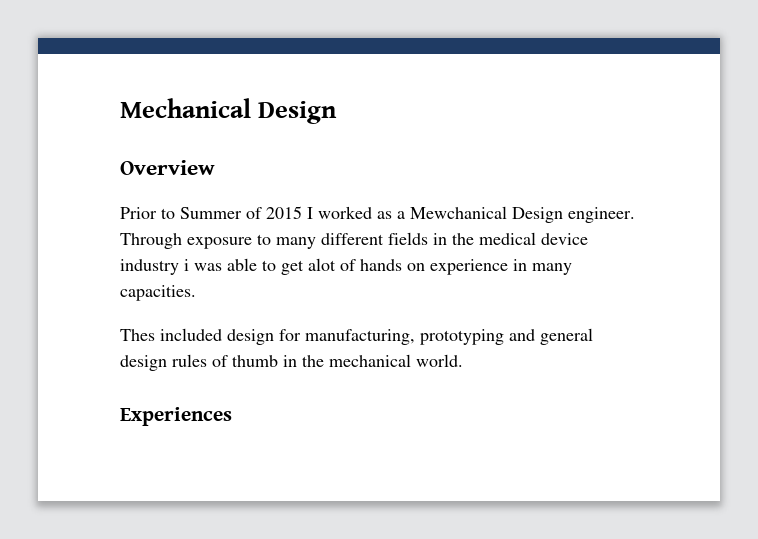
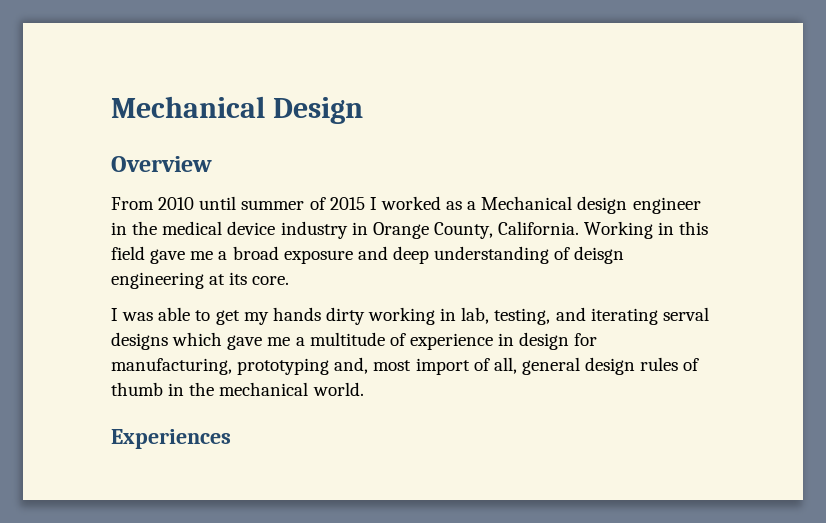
[120,207,242,219] Prior to Summer -> [111,196,305,210] From 2010 until summer
[410,206,635,223] [120,232,428,249] Mewchanical Design engineer. Through exposure to many different fields -> [481,196,701,214] Mechanical design engineer
[184,258,572,275] [120,285,196,301] [120,328,535,345] i was able to get alot of hands on experience in many capacities. // Thes included design for manufacturing, prototyping and -> [351,221,709,239] [111,246,625,264] [111,272,290,289] [111,307,709,325] [111,332,598,350] [111,357,517,375] in Orange County, California. Working in this field gave me a broad exposure and deep understanding of deisgn engineering at its core. // I was able to get my hands dirty working in lab, testing, and iterating serval designs which gave me a multitude of experience in design for manufacturing, prototyping and, most import of all,

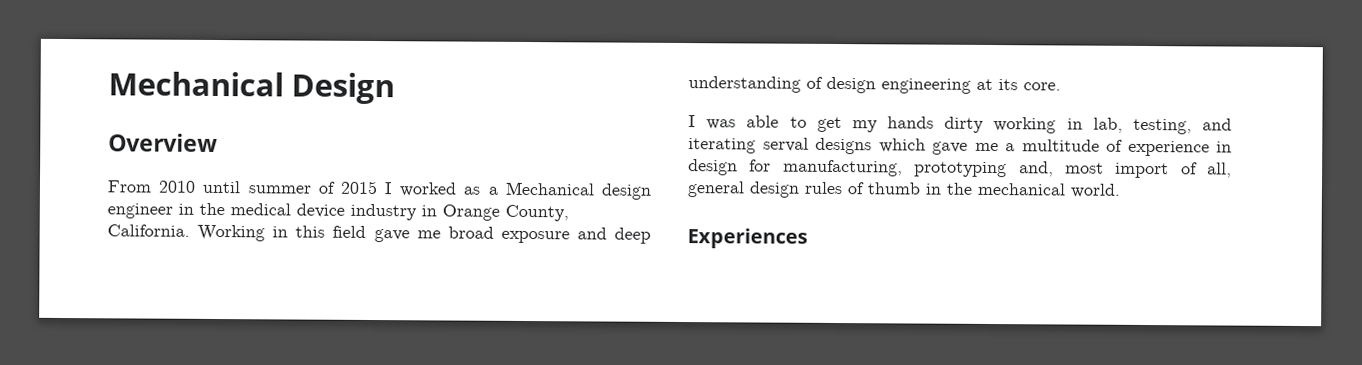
[218,251,228,260] a -> (441, 234) none
[574,246,625,264] deisgn -> [826,76,876,94] design

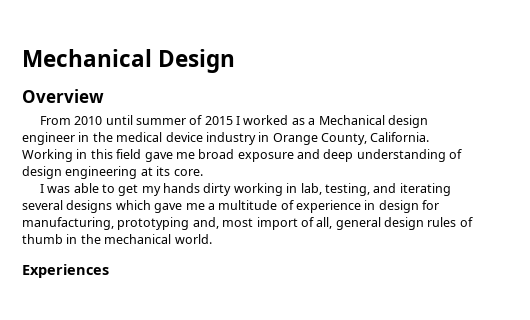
[762,137,809,152] serval -> [22,200,63,210] several

